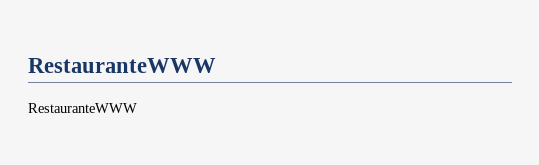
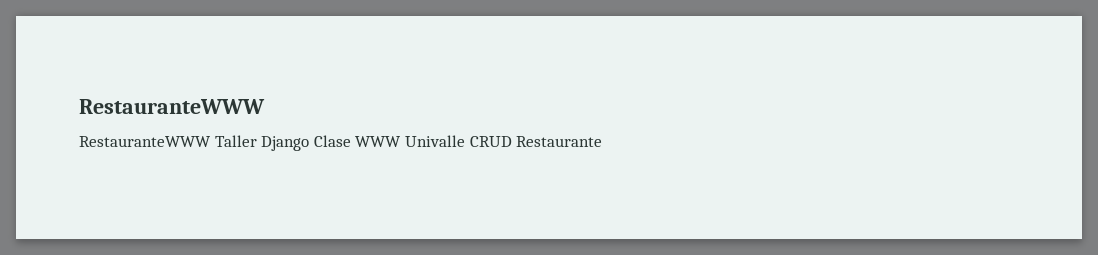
(137, 108) none -> [214,135,603,151] Taller Django Clase WWW Univalle CRUD Restaurante

